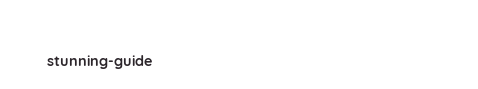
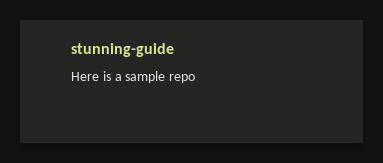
(152, 62) none -> [71,71,196,83] // Here is a sample repo

